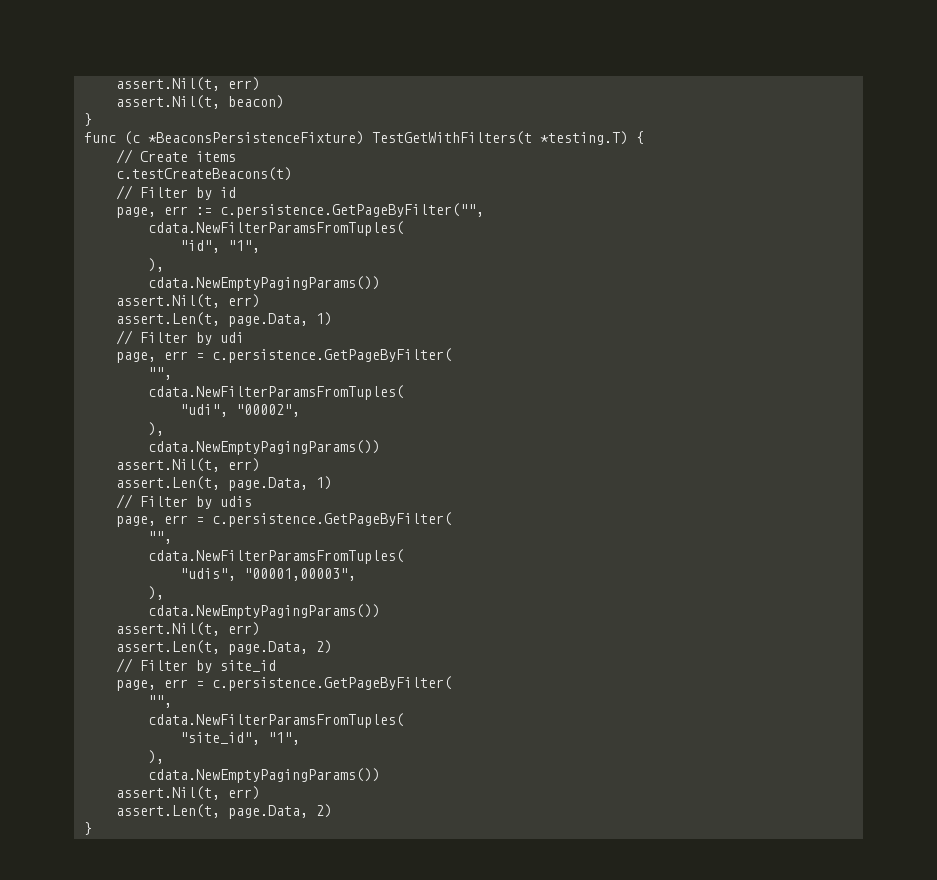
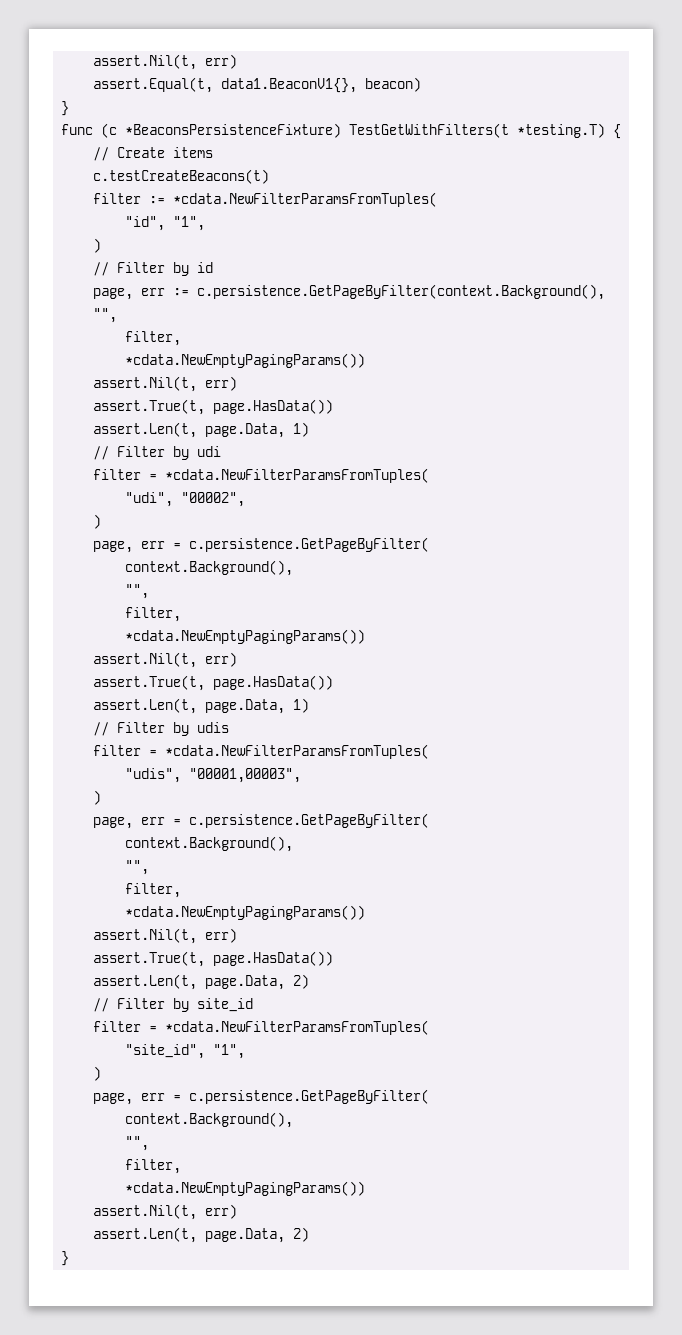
[115,77,260,91] [115,95,220,109] assert.Nil(t, err) // assert.Nil(t, -> [92,54,237,70] [92,77,357,93] assert.Nil(t, err) // assert.Equal(t, data1.BeaconV1{},
(292, 174) none -> [92,192,437,207] [124,216,205,231] [92,238,101,253] // filter := *cdata.NewFilterParamsFromTuples( // "id", "1", // )
[219,203,484,218] [147,221,404,236] [179,240,260,253] [147,258,164,272] [147,276,380,291] [115,294,260,308] c.persistence.GetPageByFilter("", // cdata.NewFilterParamsFromTuples( // "id", "1", // ), // cdata.NewEmptyPagingParams()) // assert.Nil(t, err) -> [196,284,605,300] [92,308,117,323] [124,331,181,346] [124,353,365,368] [92,376,237,392] [92,399,333,415] c.persistence.GetPageByFilter(context.Background(), "", // filter, // *cdata.NewEmptyPagingParams()) // assert.Nil(t, err) // assert.True(t, page.HasData())
[115,348,452,363] [147,367,172,380] [147,385,404,400] [179,404,300,417] [147,422,164,436] [147,440,380,455] [115,458,260,472] // page, err = c.persistence.GetPageByFilter( // "", // cdata.NewFilterParamsFromTuples( // "udi", "00002", // ), // cdata.NewEmptyPagingParams()) // assert.Nil(t, err) -> [92,468,429,483] [124,492,245,507] [92,514,101,529] [92,537,429,553] [124,560,293,576] [124,584,149,599] [124,607,181,622] [124,629,365,644] [92,652,237,668] [92,675,333,691] // filter = *cdata.NewFilterParamsFromTuples( // "udi", "00002", // ) // page, err = c.persistence.GetPageByFilter( // context.Background(), // "", // filter, // *cdata.NewEmptyPagingParams()) // assert.Nil(t, err) // assert.True(t, page.HasData())
[115,512,452,527] [147,531,172,544] [147,549,404,564] [179,568,356,581] [147,586,164,600] [147,604,380,619] [115,622,260,636] // page, err = c.persistence.GetPageByFilter( // "", // cdata.NewFilterParamsFromTuples( // "udis", "00001,00003", // ), // cdata.NewEmptyPagingParams()) // assert.Nil(t, err) -> [92,744,429,759] [124,768,301,783] [92,790,101,805] [92,813,429,829] [124,836,293,852] [124,860,149,875] [124,883,181,898] [124,905,365,920] [92,928,237,944] [92,951,333,967] // filter = *cdata.NewFilterParamsFromTuples( // "udis", "00001,00003", // ) // page, err = c.persistence.GetPageByFilter( // context.Background(), // "", // filter, // *cdata.NewEmptyPagingParams()) // assert.Nil(t, err) // assert.True(t, page.HasData())
[115,676,452,691] [147,695,172,708] [147,713,404,728] [179,732,300,745] [147,750,164,764] [147,768,380,783] // page, err = c.persistence.GetPageByFilter( // "", // cdata.NewFilterParamsFromTuples( // "site_id", "1", // ), // cdata.NewEmptyPagingParams()) -> [92,1020,429,1035] [124,1044,245,1059] [92,1066,101,1081] [92,1089,429,1105] [124,1112,293,1128] [124,1136,149,1151] [124,1159,181,1174] [124,1181,365,1196] // filter = *cdata.NewFilterParamsFromTuples( // "site_id", "1", // ) // page, err = c.persistence.GetPageByFilter( // context.Background(), // "", // filter, // *cdata.NewEmptyPagingParams())

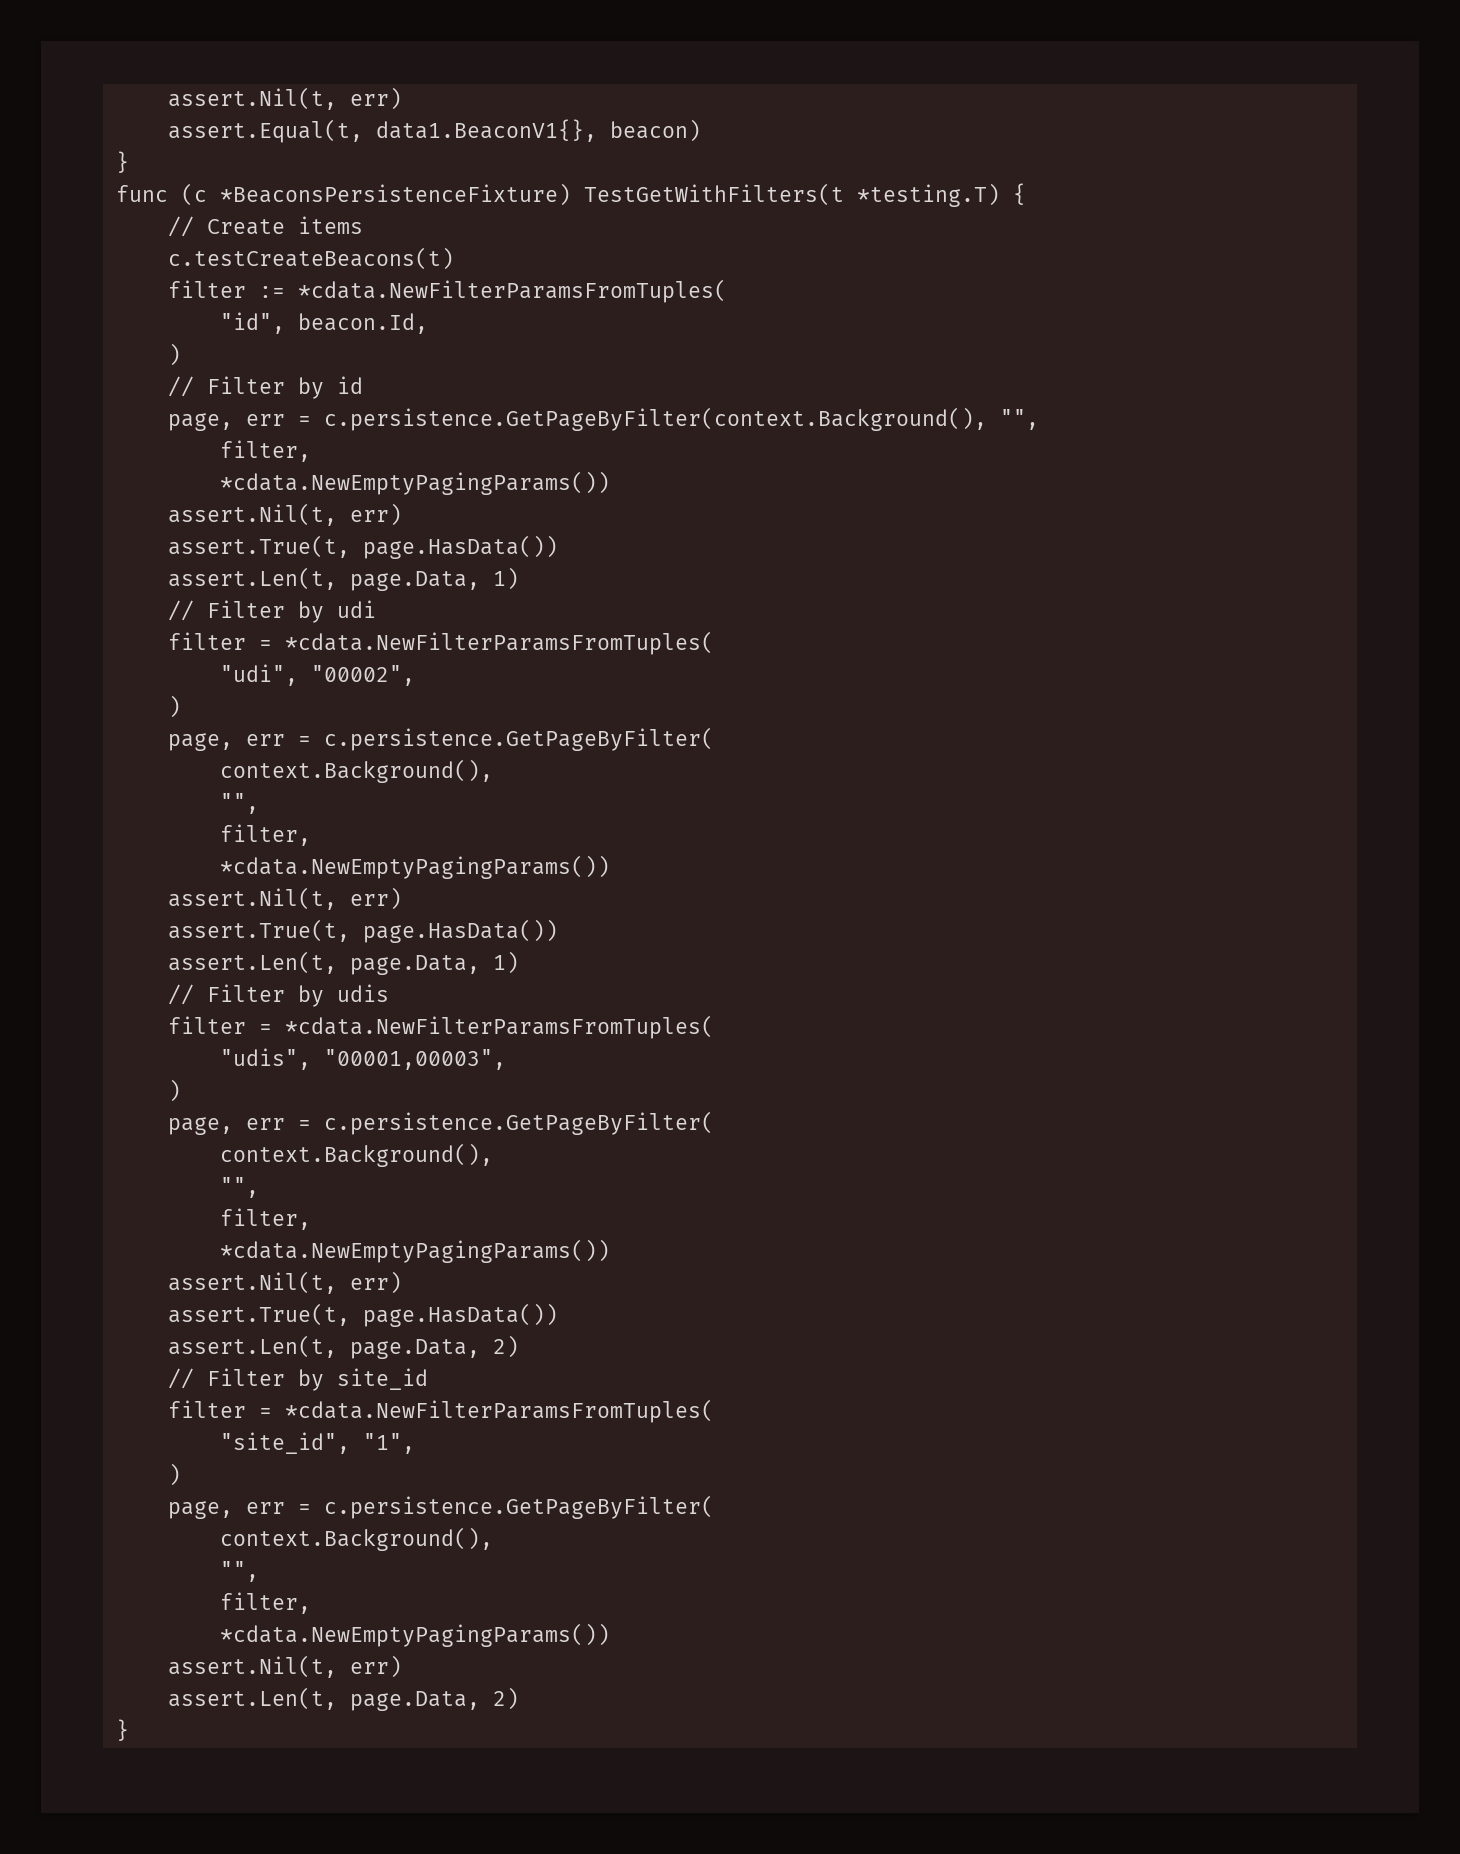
[172,216,205,231] "1", -> [297,313,428,334] beacon.Id,
[172,288,189,296] := -> [297,416,311,426] =

